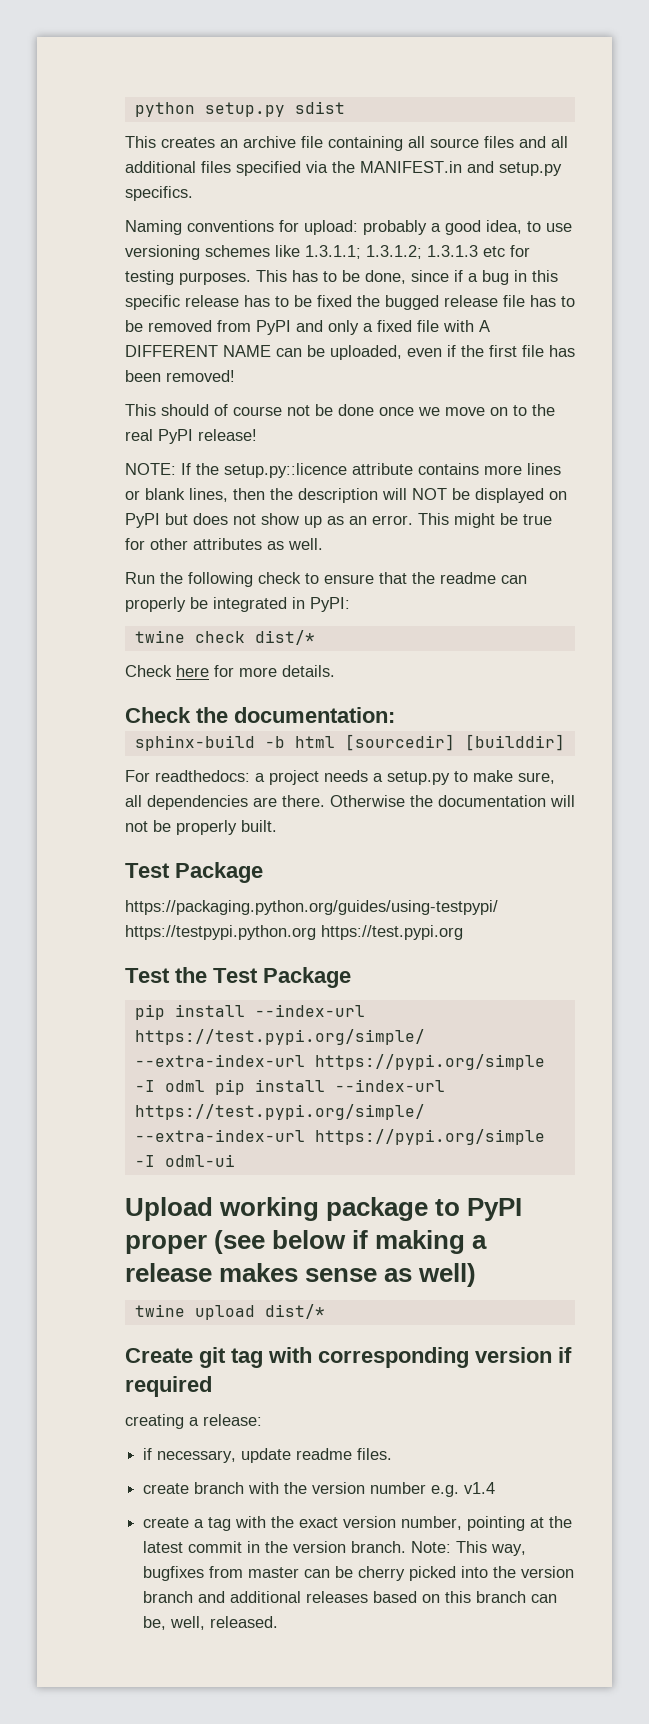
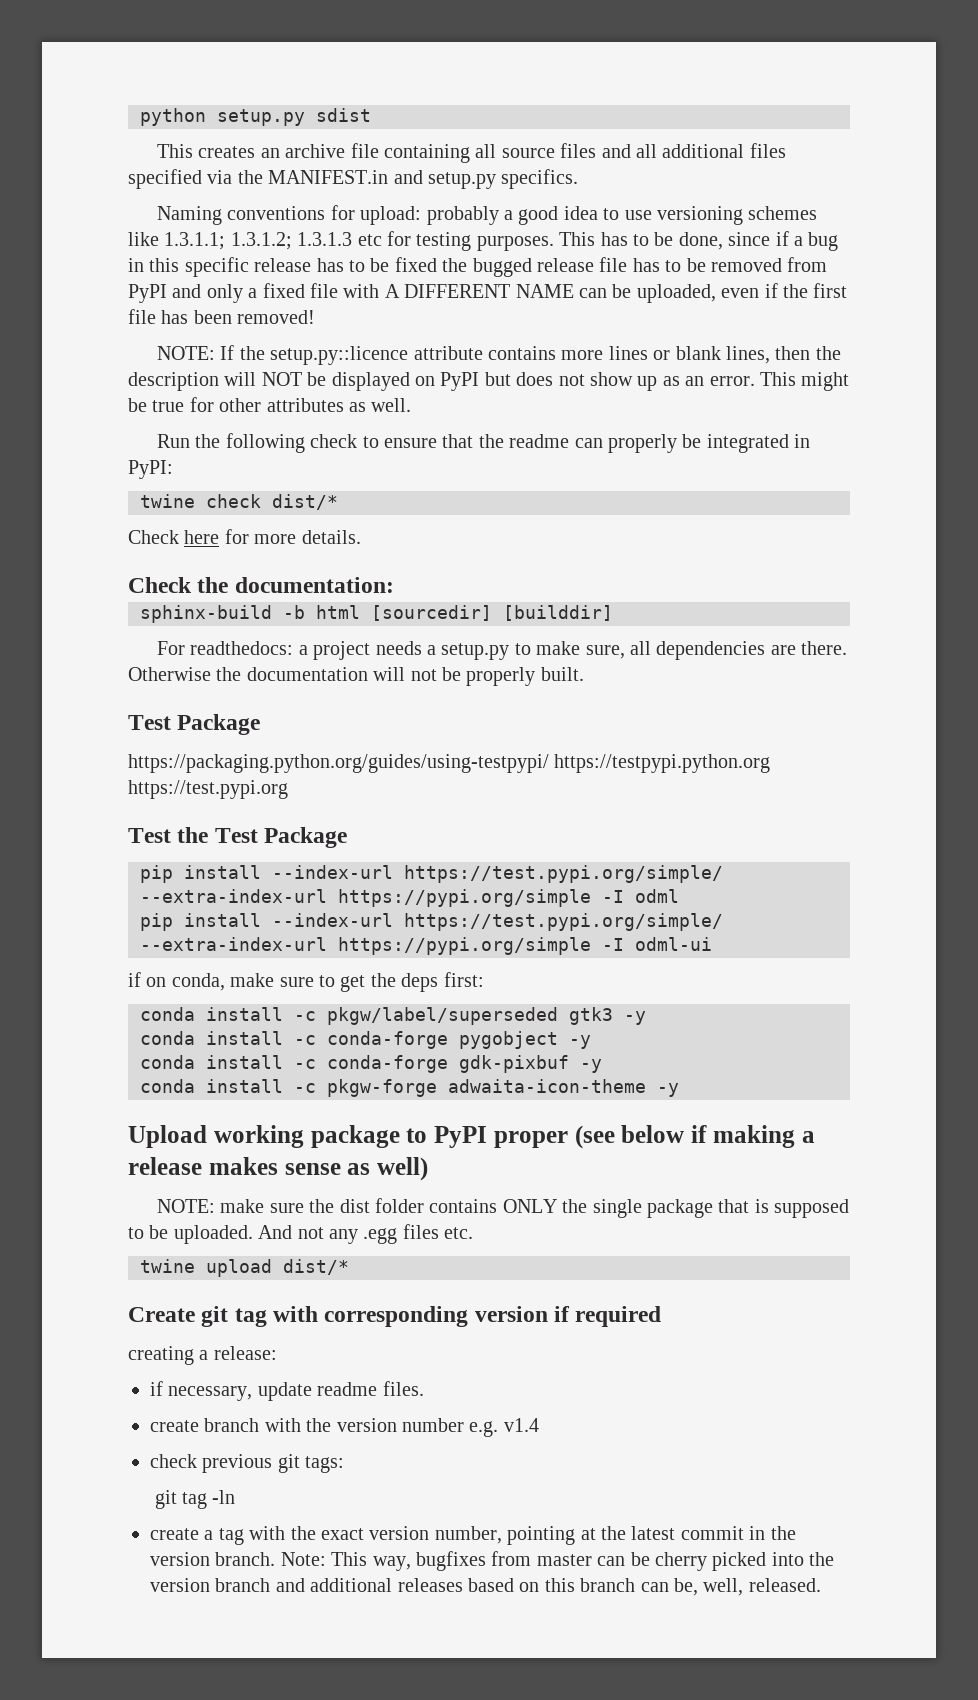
[486,220,522,234] idea, -> [563,206,598,220] idea
[125,404,555,416] [125,429,257,444] // This should of course not be done once we move on to the real PyPI release! -> (316, 317) none
(205, 1086) none -> (679, 896) //
(235, 1160) none -> [128,972,484,992] [140,1007,646,1025] [140,1031,591,1049] [140,1055,602,1073] [140,1079,679,1097] // if on conda, make sure to get the deps first: // conda install -c pkgw/label/superseded gtk3 -y // conda install -c conda-forge pygobject -y // conda install -c conda-forge gdk-pixbuf -y // conda install -c pkgw-forge adwaita-icon-theme -y
(477, 1275) none -> [156,1198,850,1218] [128,1224,474,1244] // NOTE: make sure the dist folder contains ONLY the single package that is supposed to be uploaded. And not any .egg files etc.
(496, 1488) none -> [150,1454,345,1473] [154,1490,236,1509] // check previous git tags: // git tag -ln

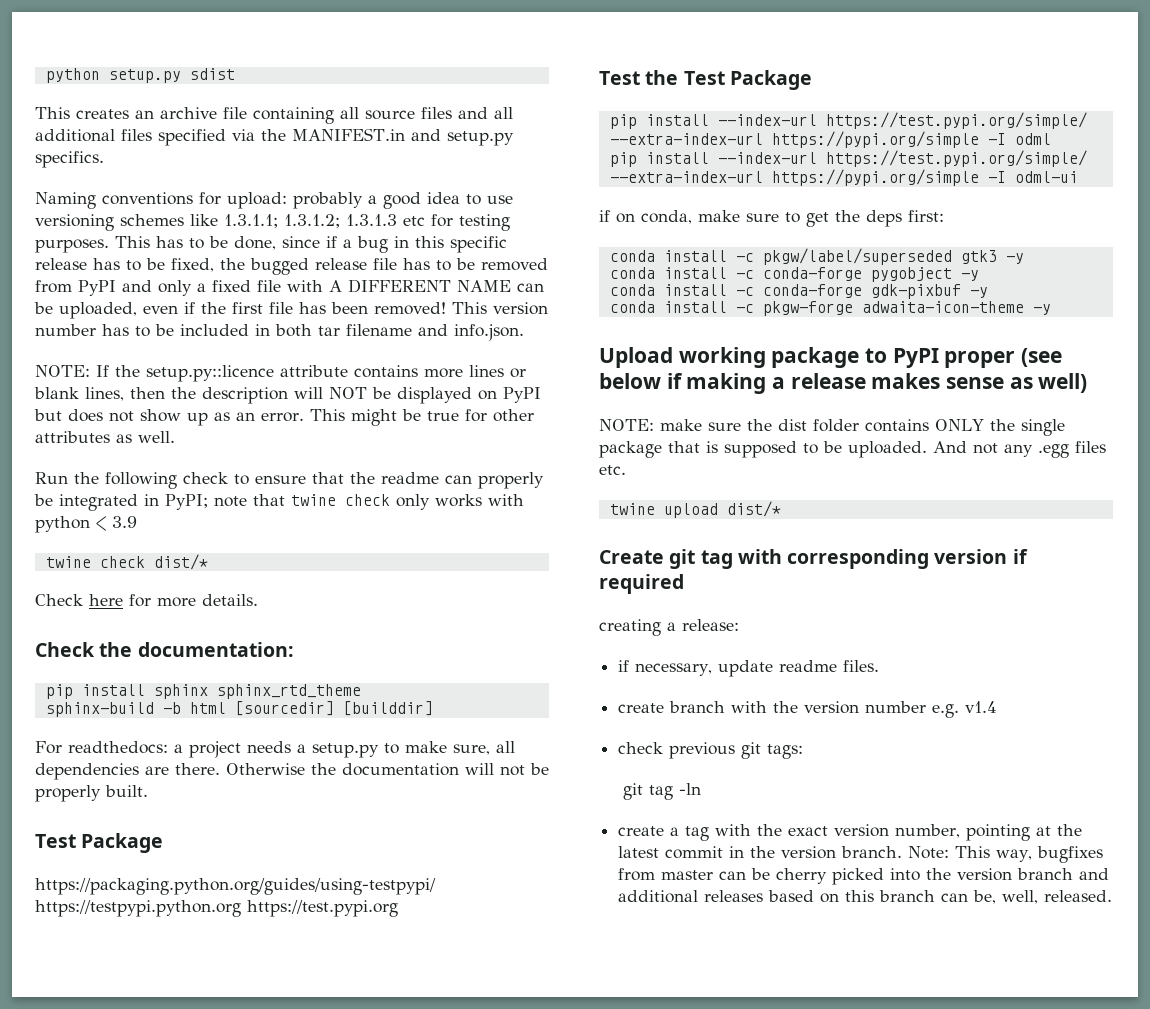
[394,257,437,272] fixed -> [171,258,214,272] fixed,
(316, 317) none -> [452,302,548,315] [35,324,524,341] This version number has to be included in both tar filename and info.json.
[128,460,173,479] PyPI: -> [165,494,524,510] [35,516,137,533] PyPI; note that twine check only works with python < 3.9
(394, 585) none -> [45,684,361,699] // pip install sphinx sphinx_rtd_theme

